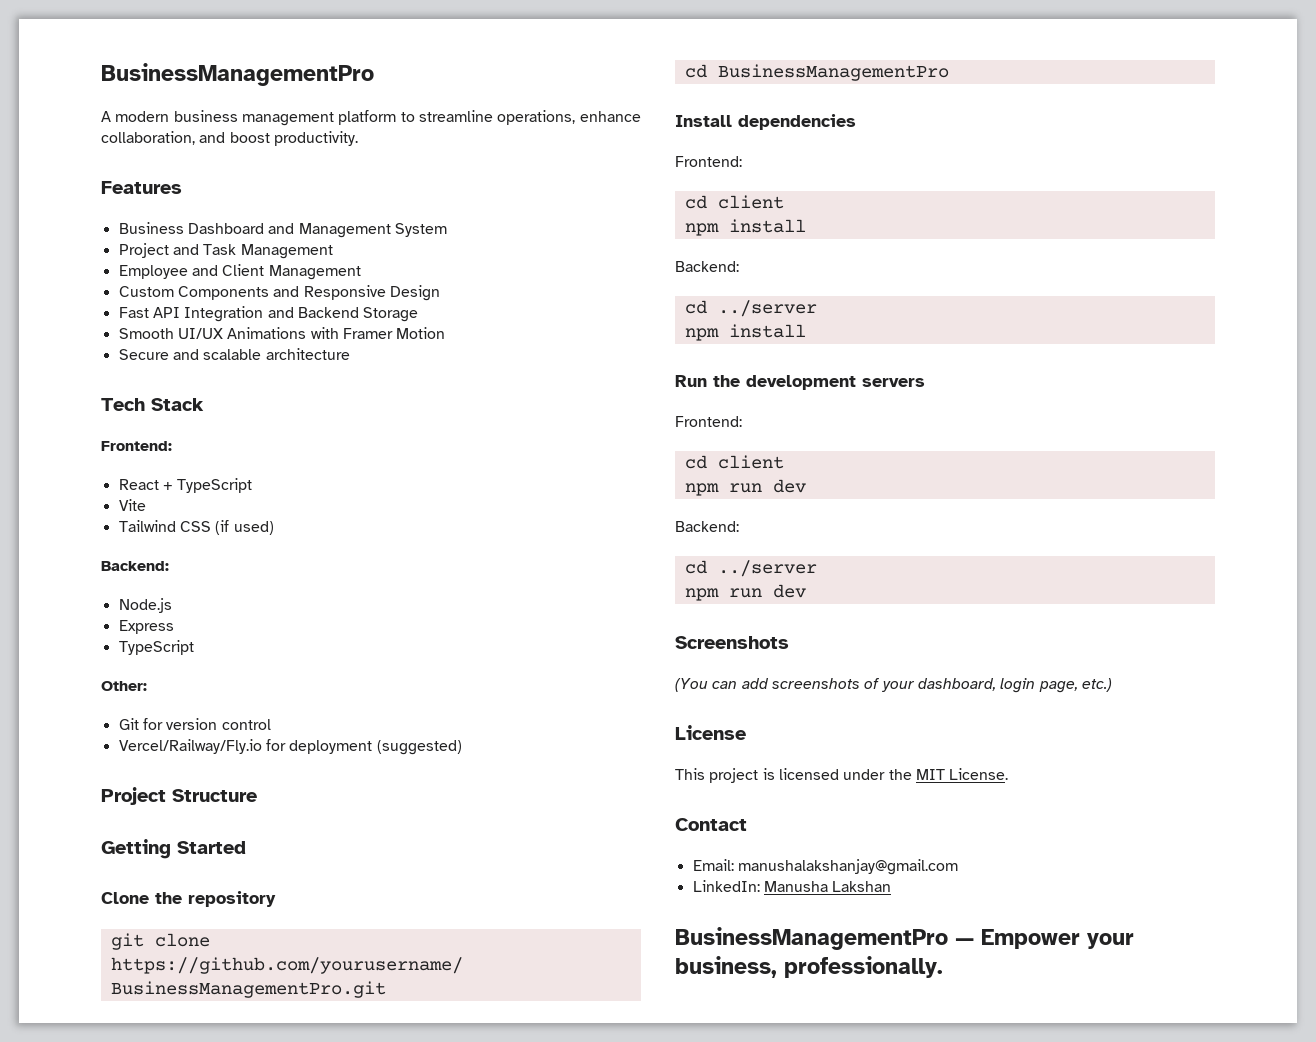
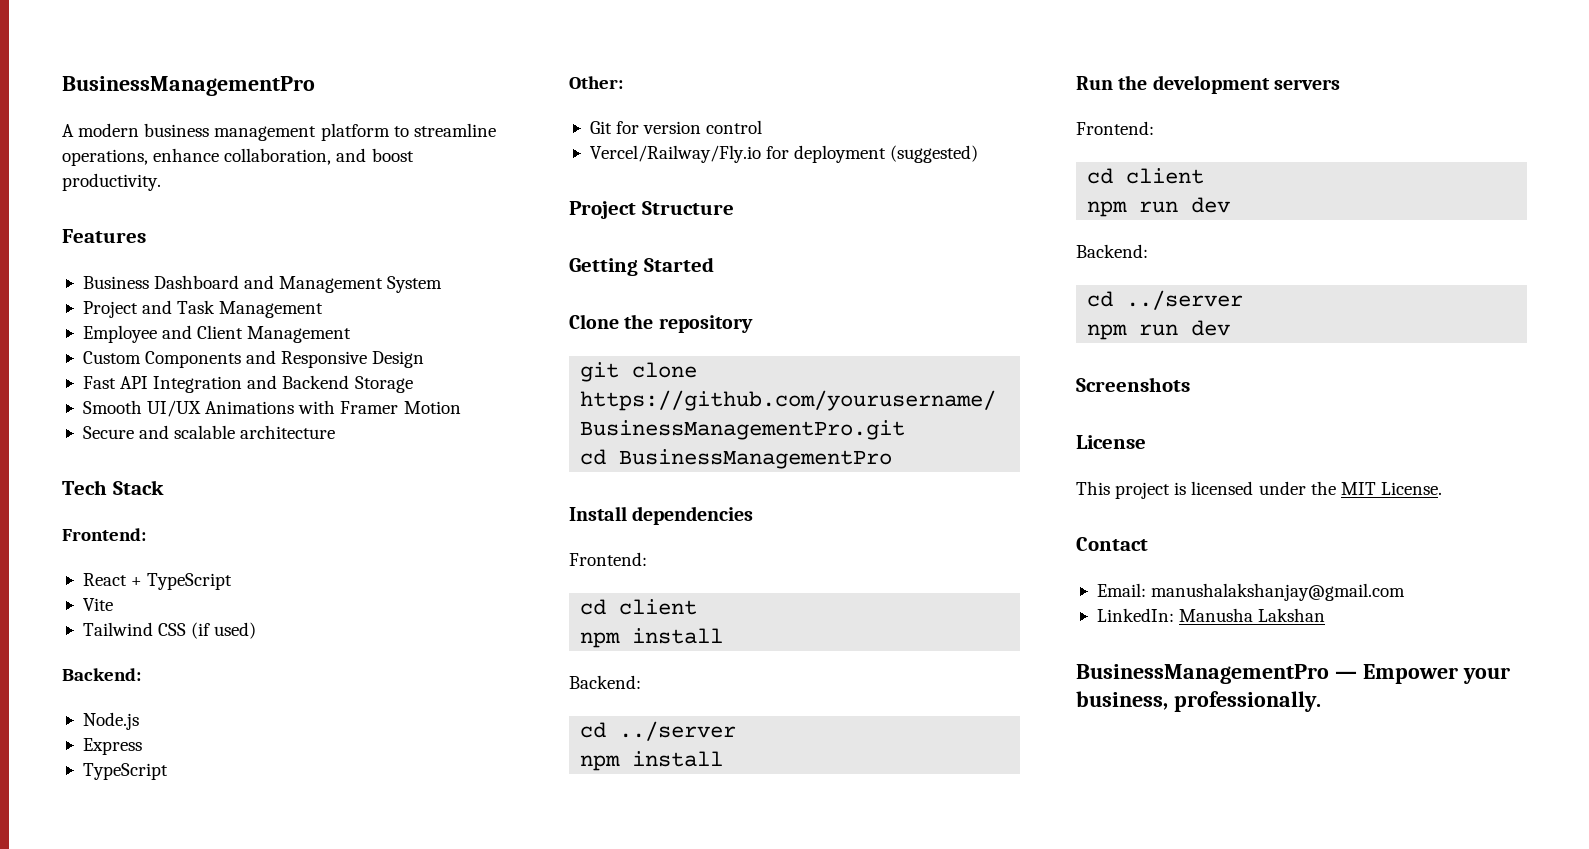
[675,678,1112,693] // (You can add screenshots of your dashboard, login page, etc.) -> (1190, 384) none

